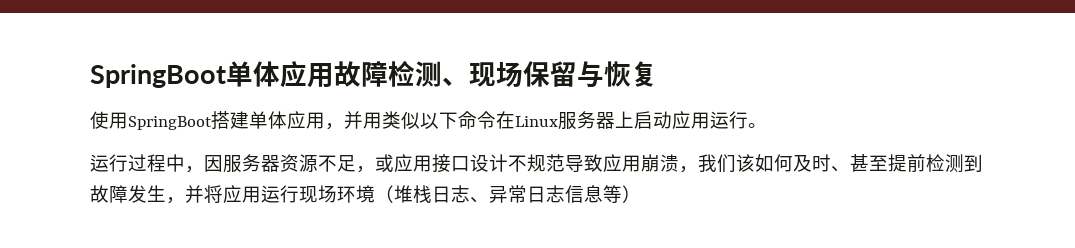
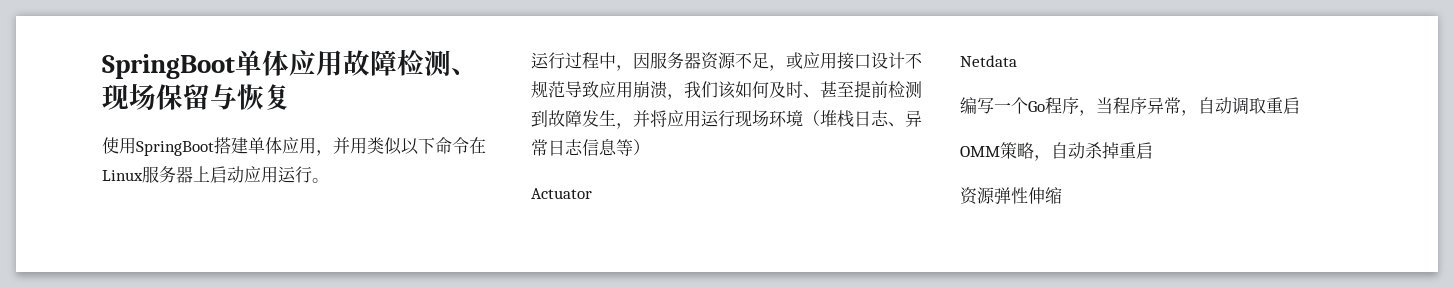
(641, 194) none -> [531,188,592,199] [960,55,1017,67] [960,97,1300,116] [960,142,1153,161] [960,187,1062,205] // Actuator // Netdata // 编写一个Go程序，当程序异常，自动调取重启 // OMM策略，自动杀掉重启 // 资源弹性伸缩

